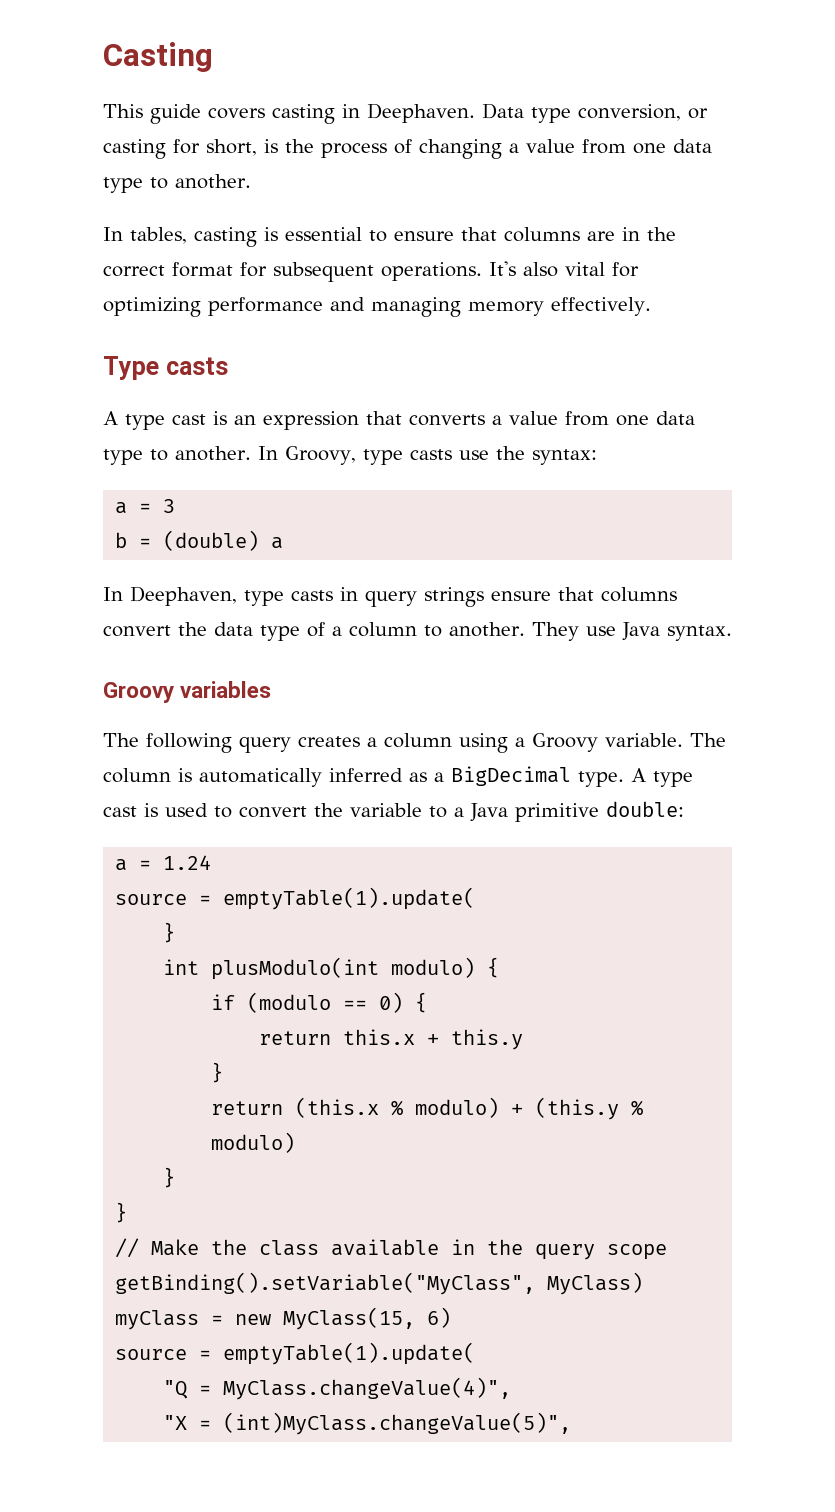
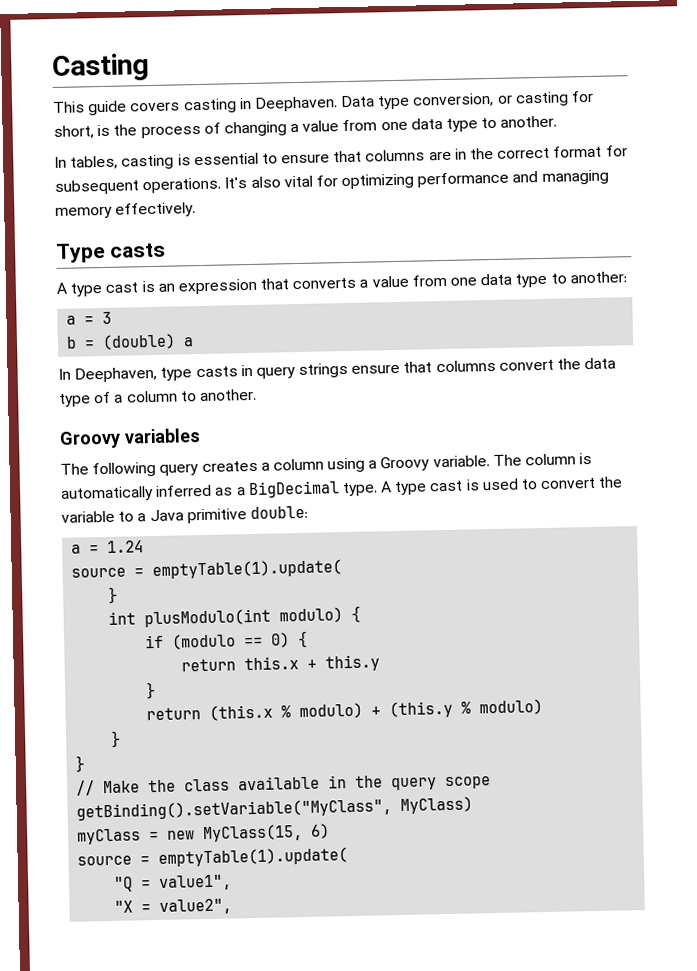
[175,446,597,465] another. In Groovy, type casts use the syntax: -> [569,271,627,284] another:
[531,622,732,641] They use Java syntax. -> (257, 395) none
[223,1377,512,1400] MyClass.changeValue(4)", -> [159,874,233,891] value1",
[223,1412,572,1435] (int)MyClass.changeValue(5)", -> [159,898,233,915] value2",

